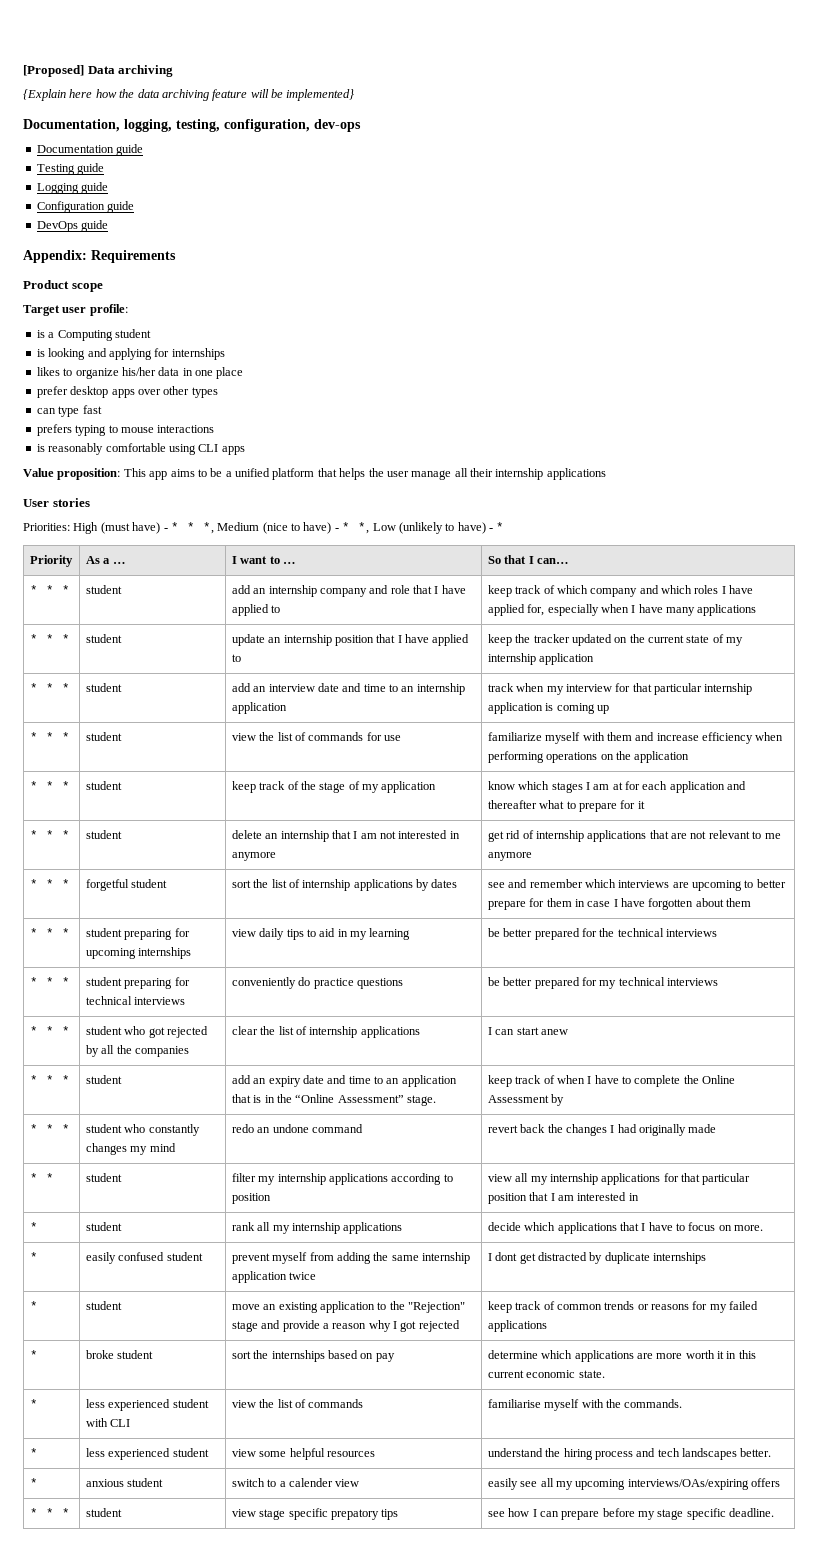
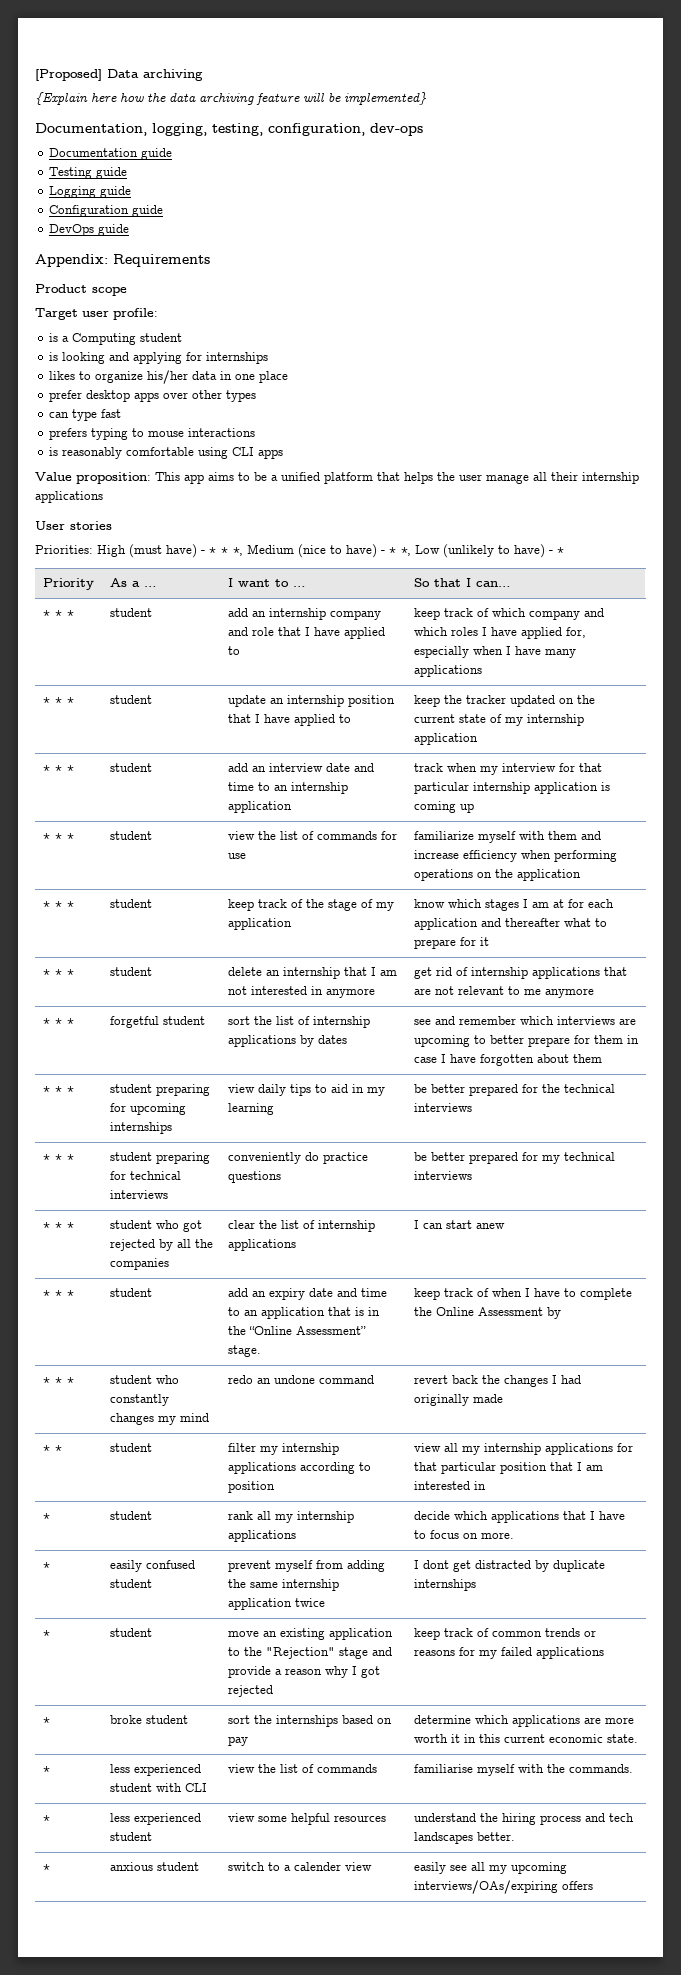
[29,1508,70,1517] [85,1508,122,1517] [231,1508,399,1520] [487,1508,775,1520] // * * * | student | view stage specific prepatory tips | see how I can prepare before my stage specific deadline. -> (593, 1885) none

